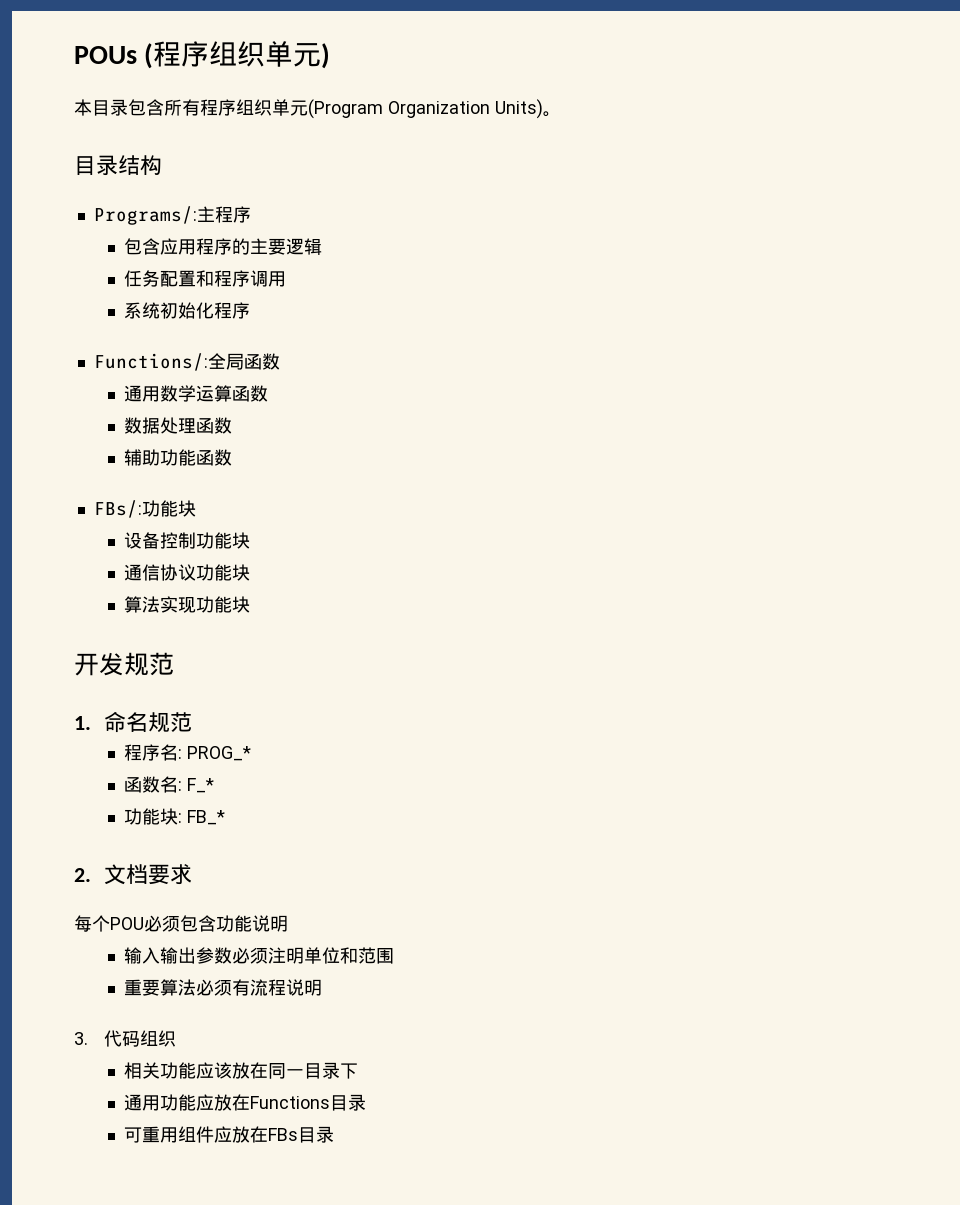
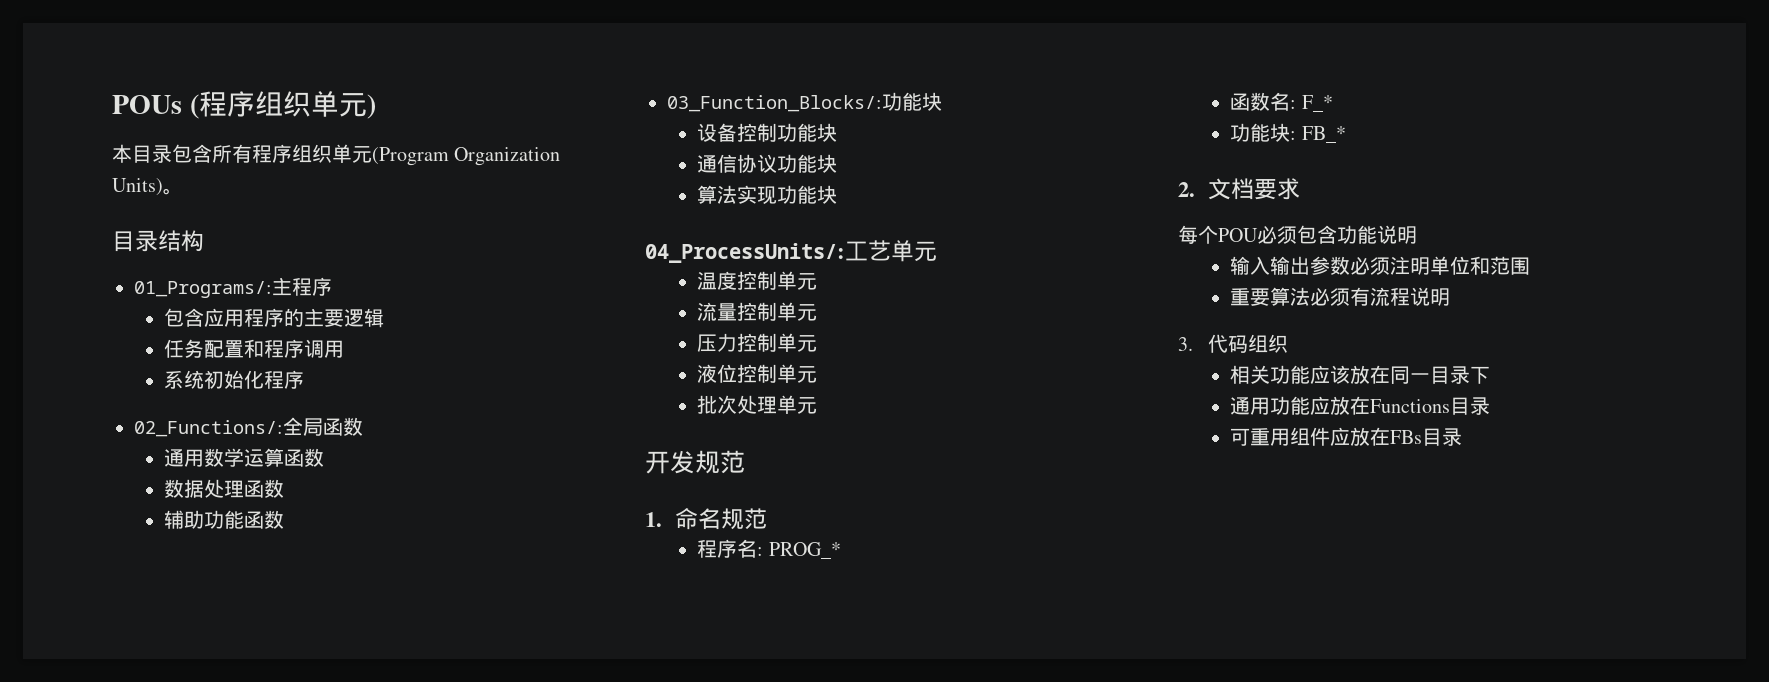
[93,206,197,225] Programs/: -> [134,281,272,298] 01_Programs/:
[93,353,208,371] Functions/: -> [134,420,283,437] 02_Functions/:
[93,500,142,518] FBs/: -> [667,95,882,112] 03_Function_Blocks/:
(250, 604) none -> [645,240,937,263] [697,271,818,290] [697,302,818,321] [697,333,818,352] [697,364,818,383] [697,395,818,414] // 04_ProcessUnits/:工艺单元 // 温度控制单元 // 流量控制单元 // 压力控制单元 // 液位控制单元 // 批次处理单元

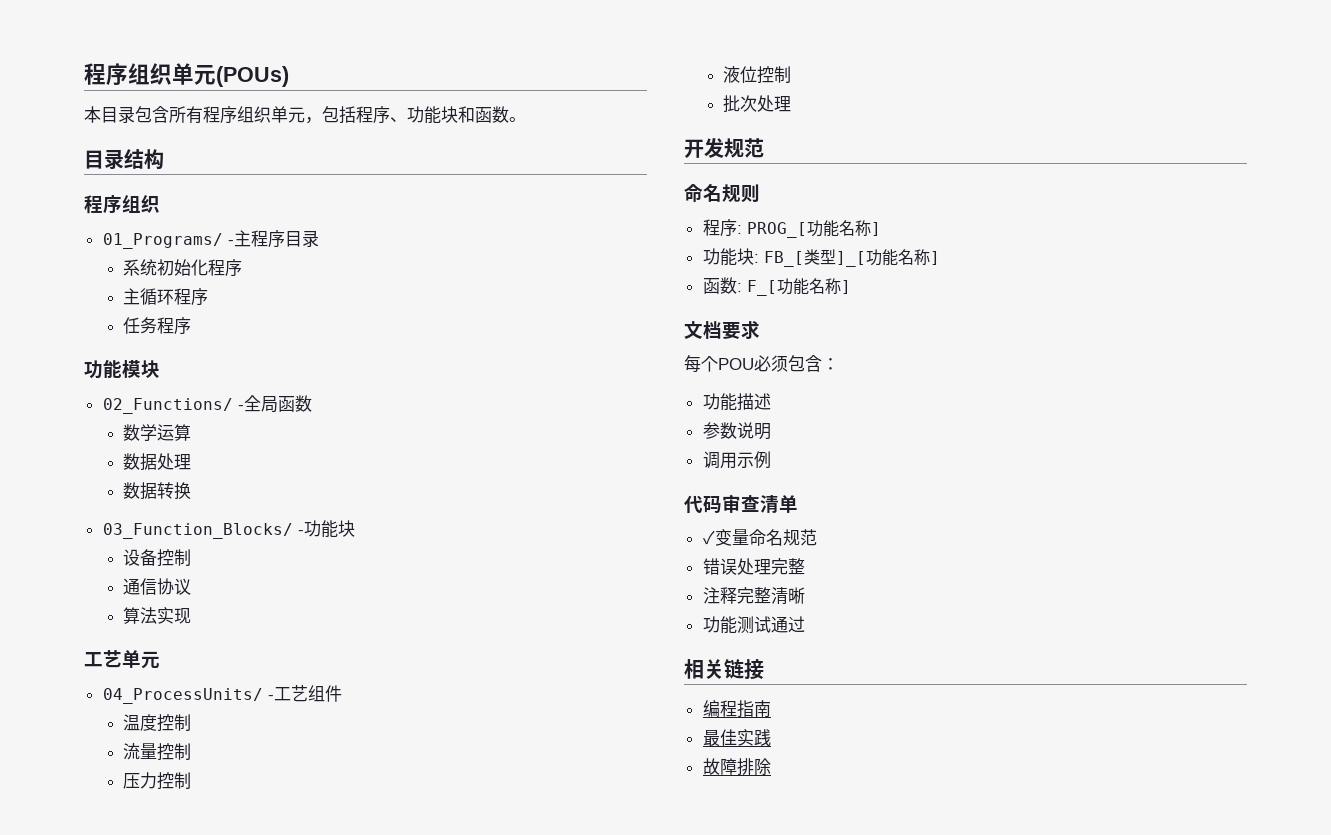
[112,91,376,119] POUs (程序组织单元) -> [84,63,289,87] 程序组织单元(POUs)
[372,147,561,166] [112,178,183,196] [112,230,204,252] [134,277,332,298] [164,308,385,328] [164,339,345,358] [164,370,305,389] [134,420,283,437] (Program Organization Units)。 // 目录结构 // 01_Programs/:主程序 // 包含应用程序的主要逻辑 // 任务配置和程序调用 // 系统初始化程序 // 02_Functions/: -> [305,106,526,124] [84,149,164,170] [84,195,160,214] [102,230,319,249] [122,259,242,277] [122,288,208,306] [122,317,191,335] [84,360,160,379] [102,398,244,414] ，包括程序、功能块和函数。 // 目录结构 // 程序组织 // 01_Programs/ -主程序目录 // 系统初始化程序 // 主循环程序 // 任务程序 // 功能模块 // 02_Functions/ -
[164,449,205,467] 通用 -> (312, 403) none
[284,448,325,467] 函数 -> (191, 432) none
[244,479,285,498] [164,510,285,529] [667,95,882,112] 函数 // 辅助功能函数 // 03_Function_Blocks/: -> [122,482,191,500] [102,523,304,539] // 数据转换 // 03_Function_Blocks/ -
[777,123,838,142] 功能块 -> (191, 557) none
[777,154,838,173] 功能块 -> (191, 586) none
[777,185,838,204] [645,243,845,263] 功能块 // 04_ProcessUnits/: -> (191, 616) //
(937, 251) none -> [102,685,342,704] // 04_ProcessUnits/ -工艺组件
[777,271,818,290] 单元 -> (191, 722) none
[777,302,818,321] 单元 -> (191, 751) none
[777,333,818,352] 单元 -> (191, 780) none
[777,364,818,383] 单元 -> (791, 74) none
[777,395,818,414] 单元 -> (791, 104) none
[645,508,768,530] [697,539,841,559] [1230,92,1333,112] [1230,123,1346,143] [1178,182,1195,197] 1.命名规范 // 程序名: PROG_* // 函数名: F_* // 功能块: FB_* // 2. -> [684,184,760,203] [702,219,881,238] [702,248,940,267] [702,277,851,296] 命名规则 // 程序: PROG_[功能名称] // 功能块: FB_[类型]_[功能名称] // 函数: F_[功能名称] //
[1337,225,1417,244] [1230,256,1531,275] [1230,287,1451,306] [1178,334,1289,353] [1230,365,1491,384] [1230,396,1491,415] [1230,427,1463,446] 功能说明 // 输入输出参数必须注明单位和范围 // 重要算法必须有流程说明 // 3.代码组织 // 相关功能应该放在同一目录下 // 通用功能应放在Functions目录 // 可重用组件应放在FBs目录 -> [822,358,839,370] [702,393,771,411] [702,422,771,440] [702,451,771,469] [684,494,798,514] [702,529,817,546] [702,558,805,575] [702,587,805,605] [702,616,805,634] [684,659,764,680] [702,700,771,718] [702,729,771,746] [702,758,771,776] ： // 功能描述 // 参数说明 // 调用示例 // 代码审查清单 // ✓变量命名规范 // 错误处理完整 // 注释完整清晰 // 功能测试通过 // 相关链接 // 编程指南 // 最佳实践 // 故障排除

